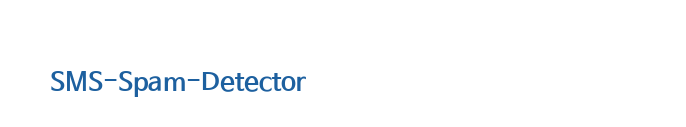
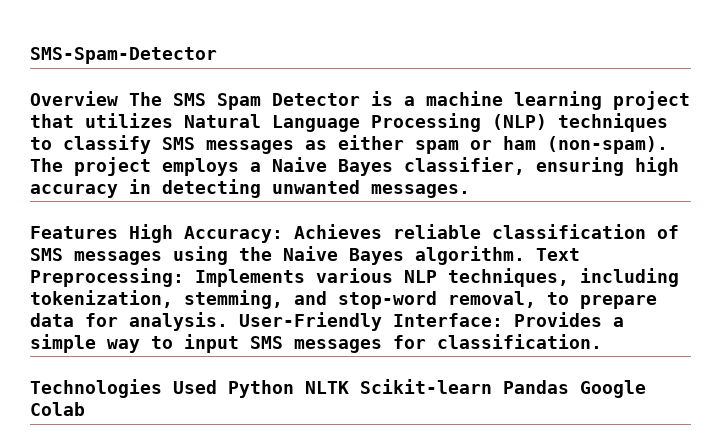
(306, 84) none -> [30,91,690,110] [30,113,668,132] [30,135,668,154] [30,157,679,176] [30,179,470,198] [30,224,679,243] [30,246,580,265] [30,268,679,287] [30,290,657,309] [30,312,624,331] [30,334,602,353] [30,379,646,398] [30,402,85,416] // Overview The SMS Spam Detector is a machine learning project that utilizes Natural Language Processing (NLP) techniques to classify SMS messages as either spam or ham (non-spam). The project employs a Naive Bayes classifier, ensuring high accuracy in detecting unwanted messages. // Features High Accuracy: Achieves reliable classification of SMS messages using the Naive Bayes algorithm. Text Preprocessing: Implements various NLP techniques, including tokenization, stemming, and stop-word removal, to prepare data for analysis. User-Friendly Interface: Provides a simple way to input SMS messages for classification. // Technologies Used Python NLTK Scikit-learn Pandas Google Colab

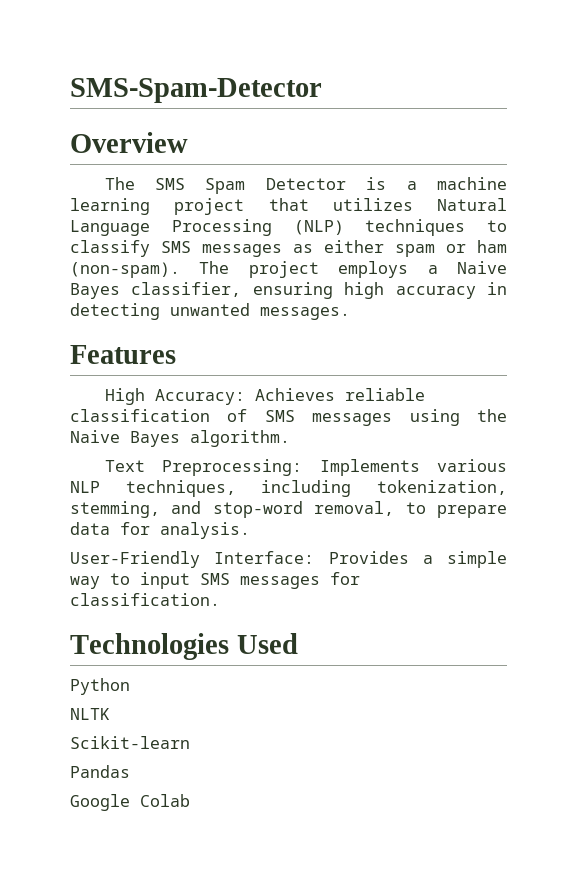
(118, 98) none -> (188, 142) //
(118, 232) none -> (176, 354) //
(525, 255) none -> (290, 438) //
(228, 321) none -> (250, 530) //
(217, 387) none -> (298, 643) //
(294, 389) none -> (130, 686) //
(349, 387) none -> (110, 714) //
(492, 386) none -> (190, 742) //
(569, 387) none -> (130, 771) //

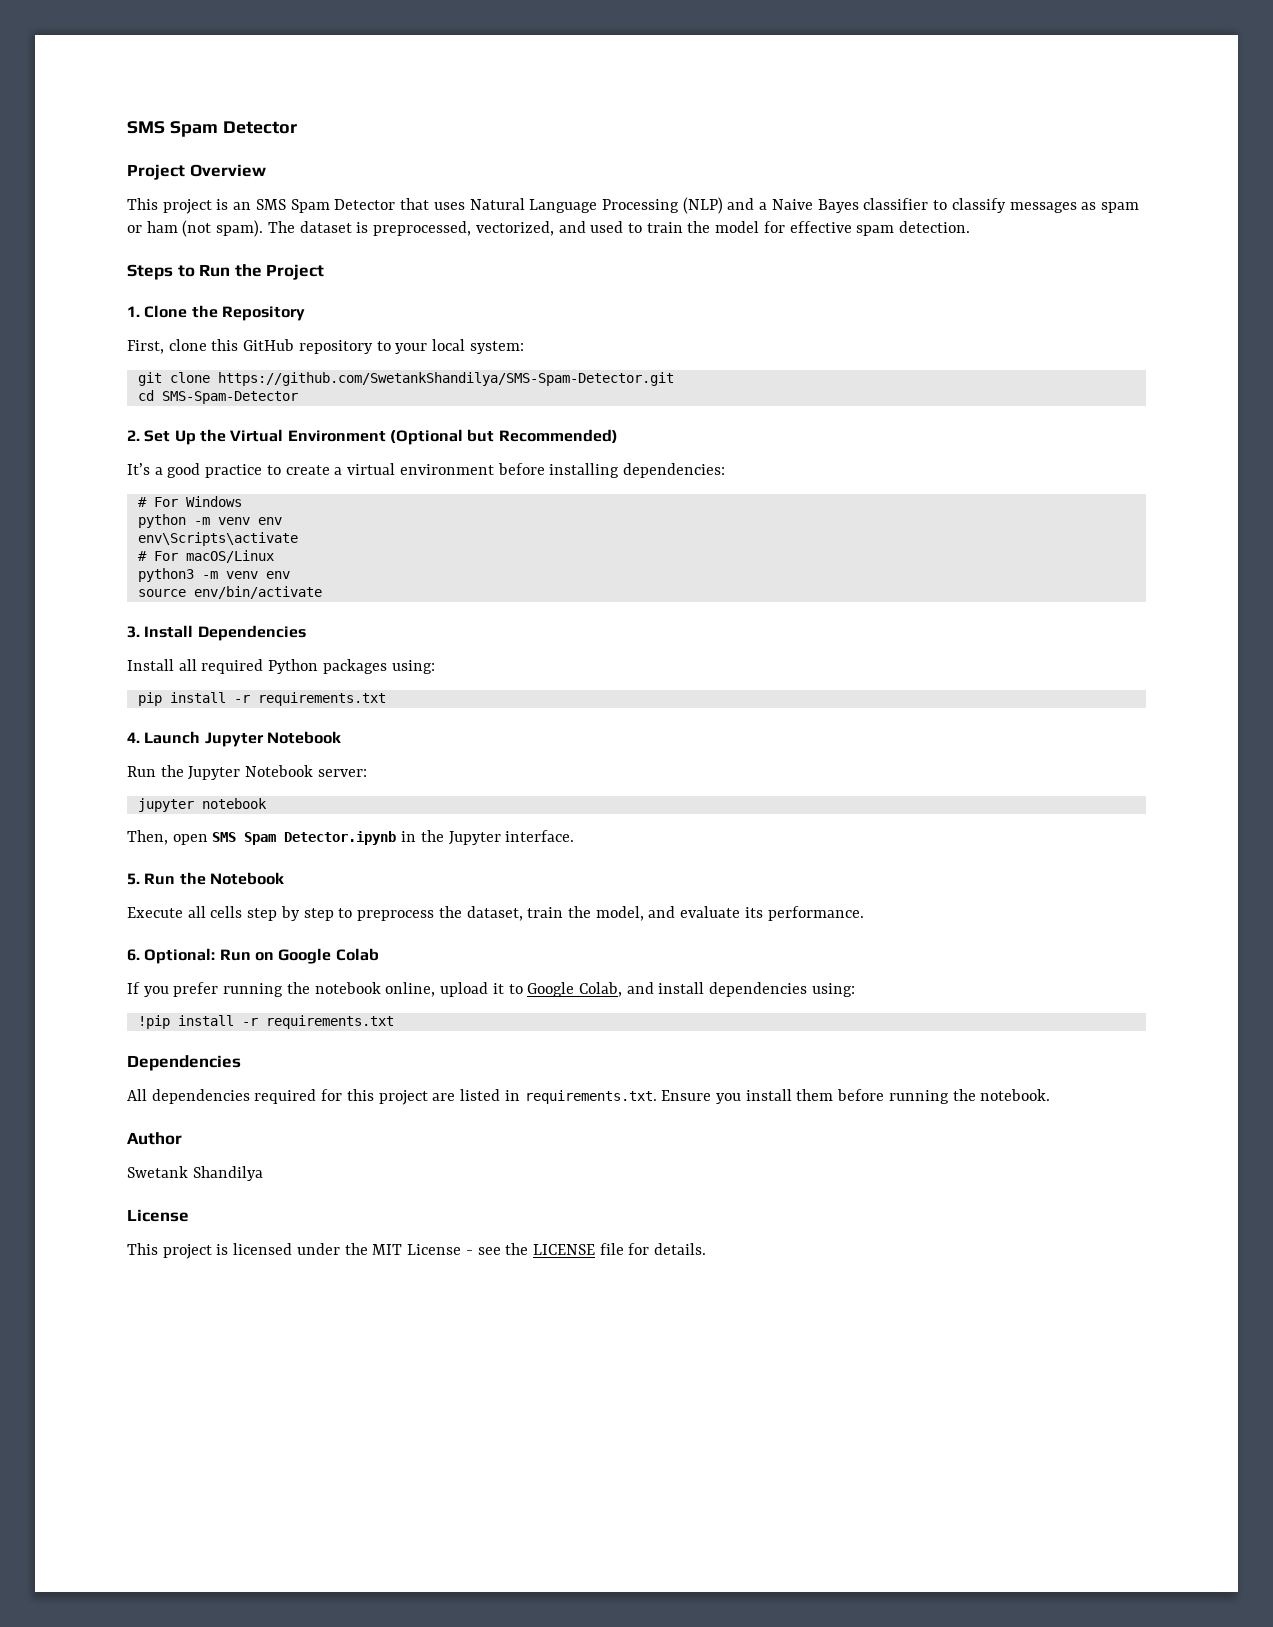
[70,78,322,103] [70,132,188,153] [104,177,507,194] [70,198,507,215] [70,219,466,236] SMS-Spam-Detector // Overview // The SMS Spam Detector is a machine learning project that utilizes Natural Language Processing (NLP) techniques -> [127,121,297,137] [127,164,266,180] [127,197,929,214] SMS Spam Detector // Project Overview // This project is an SMS Spam Detector that uses Natural Language Processing (NLP) and a Naive Bayes classifier
[161,241,191,253] SMS -> (1006, 205) none
[324,240,384,253] either -> (1097, 206) none
[70,261,507,278] [70,282,507,299] [70,303,350,320] [70,345,176,364] [104,388,425,405] [70,409,507,426] [70,430,290,447] [104,459,508,476] [70,480,507,497] [70,501,507,518] [70,522,250,539] [70,551,507,568] [70,572,360,589] [70,593,220,606] [70,633,298,660] [70,678,130,695] [70,708,110,720] [70,736,190,749] [70,765,130,778] [70,794,190,811] (non-spam). The project employs a Naive Bayes classifier, ensuring high accuracy in detecting unwanted messages. // Features // High Accuracy: Achieves reliable classification of SMS messages using the Naive Bayes algorithm. // Text Preprocessing: Implements various NLP techniques, including tokenization, stemming, and stop-word removal, to prepare data for analysis. // User-Friendly Interface: Provides a simple way to input SMS messages for classification. // Technologies Used // Python // NLTK // Scikit-learn // Pandas // Google Colab -> [182,220,971,237] [127,264,325,280] [127,305,305,321] [127,339,524,354] [137,372,674,386] [137,390,298,404] [127,429,618,445] [127,463,725,478] [137,496,242,507] [137,514,282,528] [137,532,298,546] [137,550,274,563] [137,568,290,582] [137,586,322,599] [127,625,306,641] [127,659,435,674] [137,692,386,706] [127,731,341,747] [127,765,367,780] [137,798,267,812] [127,830,575,845] [127,872,284,885] [127,906,864,921] [127,948,379,964] [127,982,855,997] [137,1015,394,1029] [127,1055,241,1071] [127,1089,1051,1105] [127,1132,182,1145] [127,1166,263,1181] [127,1209,189,1222] [127,1243,707,1259] (not spam). The dataset is preprocessed, vectorized, and used to train the model for effective spam detection. // Steps to Run the Project // 1. Clone the Repository // First, clone this GitHub repository to your local system: // git clone https://github.com/SwetankShandilya/SMS-Spam-Detector.git // cd SMS-Spam-Detector // 2. Set Up the Virtual Environment (Optional but Recommended) // It’s a good practice to create a virtual environment before installing dependencies: // # For Windows // python -m venv env // env\Scripts\activate // # For macOS/Linux // python3 -m venv env // source env/bin/activate // 3. Install Dependencies // Install all required Python packages using: // pip install -r requirements.txt // 4. Launch Jupyter Notebook // Run the Jupyter Notebook server: // jupyter notebook // Then, open SMS Spam Detector.ipynb in the Jupyter interface. // 5. Run the Notebook // Execute all cells step by step to preprocess the dataset, train the model, and evaluate its performance. // 6. Optional: Run on Google Colab // If you prefer running the notebook online, upload it to Google Colab, and install dependencies using: // !pip install -r requirements.txt // Dependencies // All dependencies required for this project are listed in requirements.txt. Ensure you install them before running the notebook. // Author // Swetank Shandilya // License // This project is licensed under the MIT License - see the LICENSE file for details.

